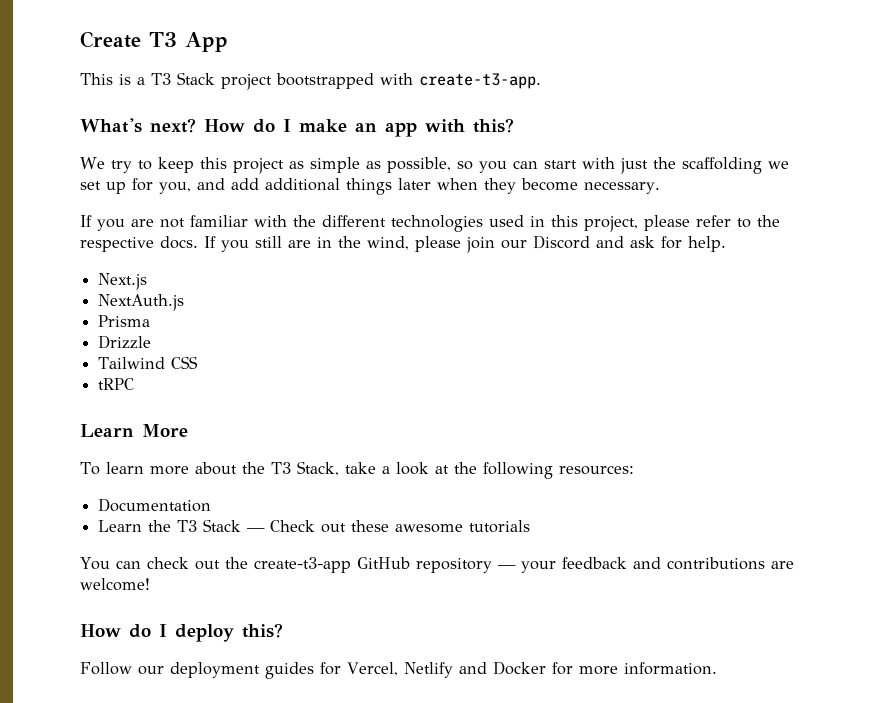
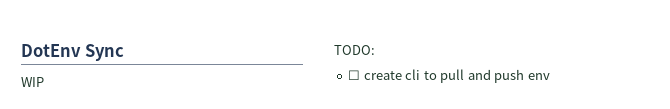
[80,31,228,52] [80,72,541,90] [80,118,514,137] [80,157,789,174] [80,178,660,195] [80,215,780,232] [80,235,726,253] [98,273,148,290] [98,294,185,311] [98,315,151,327] [98,335,152,349] [98,356,199,369] [98,378,135,390] [80,424,188,437] [80,461,634,479] [98,498,212,512] [98,519,531,533] [80,557,794,573] [80,578,150,591] [80,623,283,642] [80,661,717,679] Create T3 App // This is a T3 Stack project bootstrapped with create-t3-app. // What's next? How do I make an app with this? // We try to keep this project as simple as possible, so you can start with just the scaffolding we set up for you, and add additional things later when they become necessary. // If you are not familiar with the different technologies used in this project, please refer to the respective docs. If you still are in the wind, please join our Discord and ask for help. // Next.js // NextAuth.js // Prisma // Drizzle // Tailwind CSS // tRPC // Learn More // To learn more about the T3 Stack, take a look at the following resources: // Documentation // Learn the T3 Stack — Check out these awesome tutorials // You can check out the create-t3-app GitHub repository — your feedback and contributions are welcome! // How do I deploy this? // Follow our deployment guides for Vercel, Netlify and Docker for more information. -> [21,44,125,61] [21,77,44,87] [334,45,375,55] [348,69,550,83] DotEnv Sync // WIP // TODO: // ☐ create cli to pull and push env

